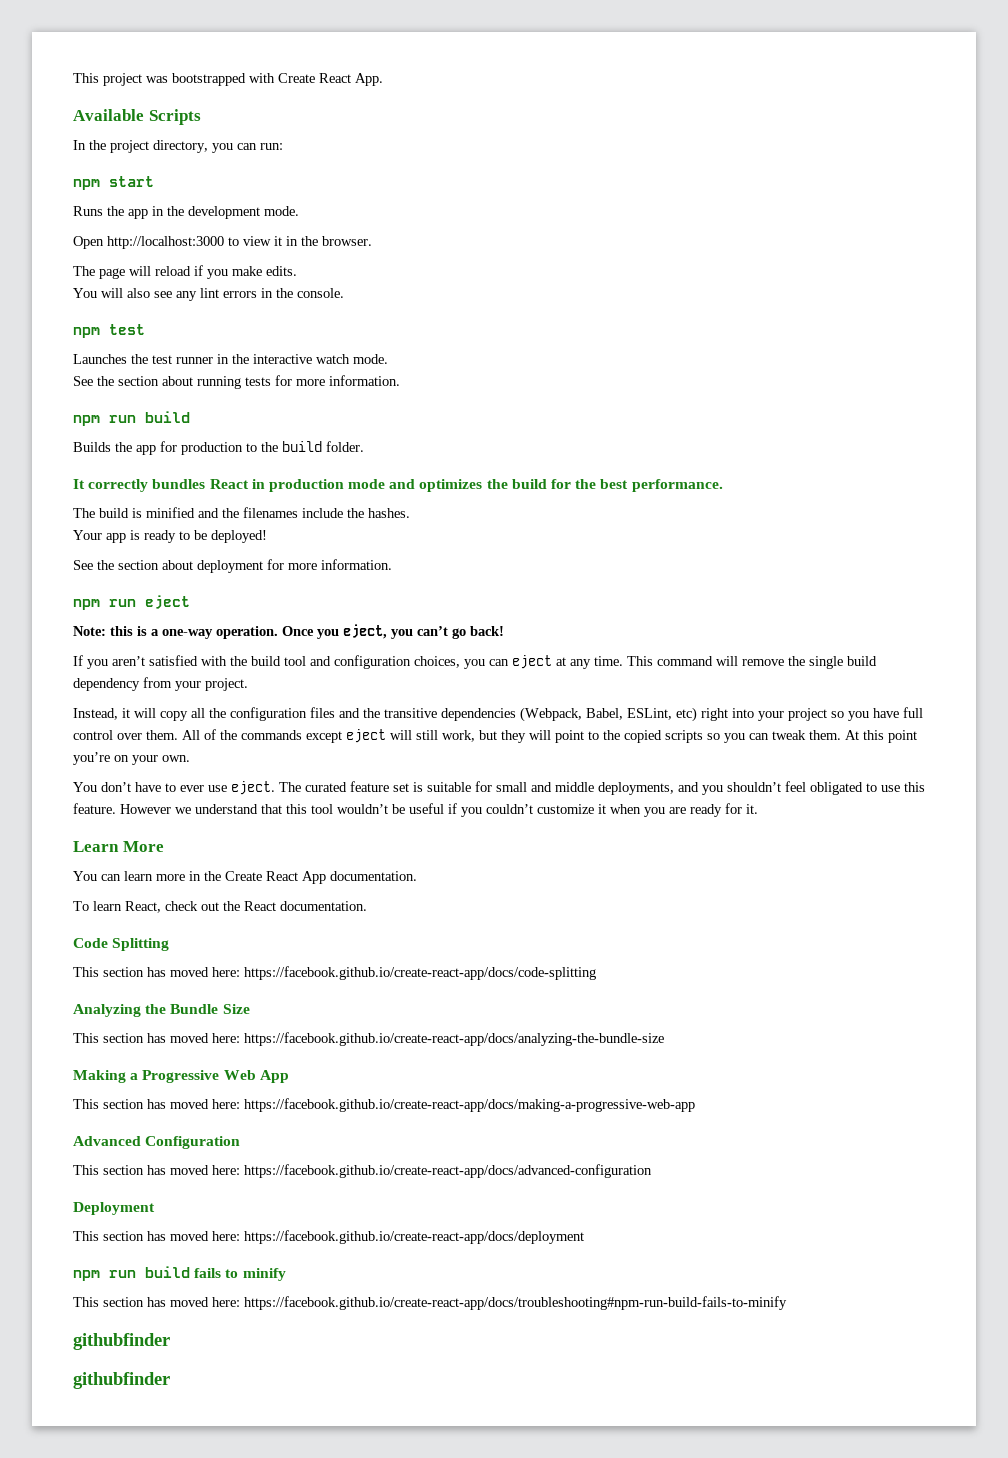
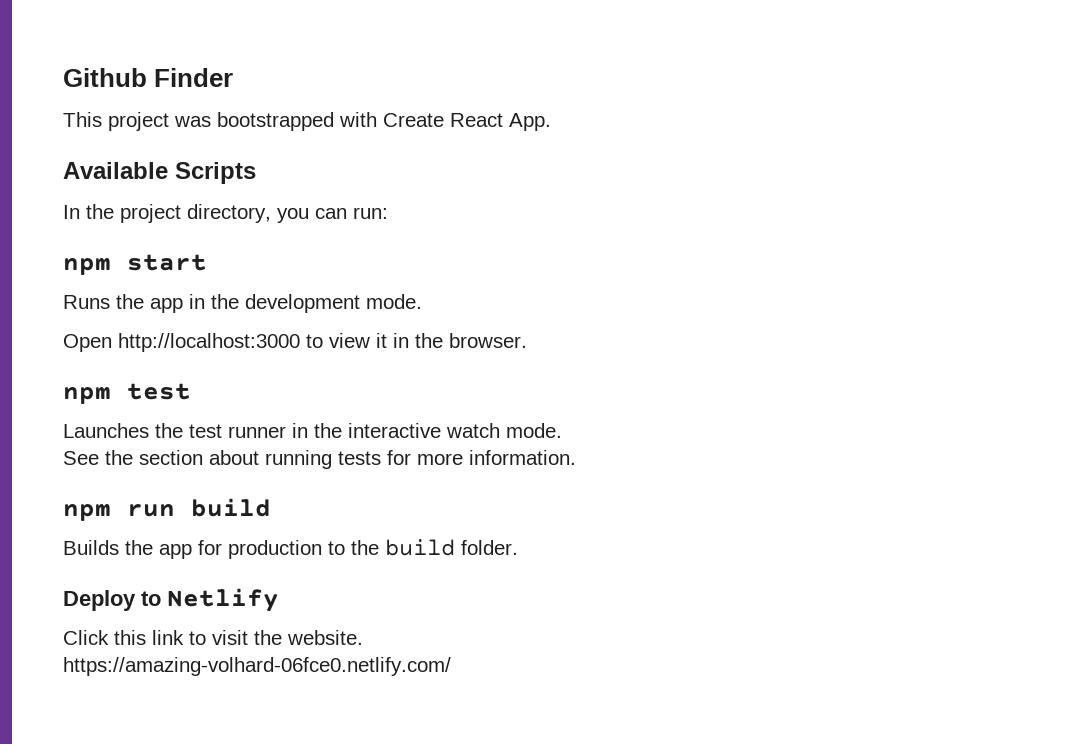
(73, 78) none -> [63,68,234,87] Github Finder //
[73,265,297,279] [73,288,344,301] // The page will reload if you make edits. // You will also see any lint errors in the console. -> (527, 340) none
[73,479,723,492] [73,507,410,518] [73,530,267,543] [73,559,392,573] [73,595,190,610] [73,624,504,639] [73,655,877,669] [73,677,248,691] [73,707,923,722] [73,729,917,743] [73,752,190,765] [73,781,925,795] [73,803,758,817] [73,841,164,852] [73,871,417,884] [73,901,367,913] [73,938,170,951] [73,966,596,980] [73,1004,250,1017] [73,1032,664,1046] [73,1070,289,1083] [73,1098,695,1112] [73,1136,241,1149] [73,1164,652,1178] [73,1202,155,1215] [73,1230,584,1244] [73,1266,286,1281] [73,1296,787,1310] [73,1333,170,1350] [73,1372,170,1389] It correctly bundles React in production mode and optimizes the build for the best performance. // The build is minified and the filenames include the hashes. // Your app is ready to be deployed! // See the section about deployment for more information. // npm run eject // Note: this is a one-way operation. Once you eject, you can’t go back! // If you aren’t satisfied with the build tool and configuration choices, you can eject at any time. This command will remove the single build dependency from your project. // Instead, it will copy all the configuration files and the transitive dependencies (Webpack, Babel, ESLint, etc) right into your project so you have full control over them. All of the commands except eject will still work, but they will point to the copied scripts so you can tweak them. At this point you’re on your own. // You don’t have to ever use eject. The curated feature set is suitable for small and middle deployments, and you shouldn’t feel obligated to use this feature. However we understand that this tool wouldn’t be useful if you couldn’t customize it when you are ready for it. // Learn More // You can learn more in the Create React App documentation. // To learn React, check out the React documentation. // Code Splitting // This section has moved here: https://facebook.github.io/create-react-app/docs/code-splitting // Analyzing the Bundle Size // This section has moved here: https://facebook.github.io/create-react-app/docs/analyzing-the-bundle-size // Making a Progressive Web App // This section has moved here: https://facebook.github.io/create-react-app/docs/making-a-progressive-web-app // Advanced Configuration // This section has moved here: https://facebook.github.io/create-react-app/docs/advanced-configuration // Deployment // This section has moved here: https://facebook.github.io/create-react-app/docs/deployment // npm run build fails to minify // This section has moved here: https://facebook.github.io/create-react-app/docs/troubleshooting#npm-run-build-fails-to-minify // githubfinder // githubfinder -> [63,588,279,612] [63,630,363,645] [63,657,451,676] Deploy to Netlify // Click this link to visit the website. // https://amazing-volhard-06fce0.netlify.com/

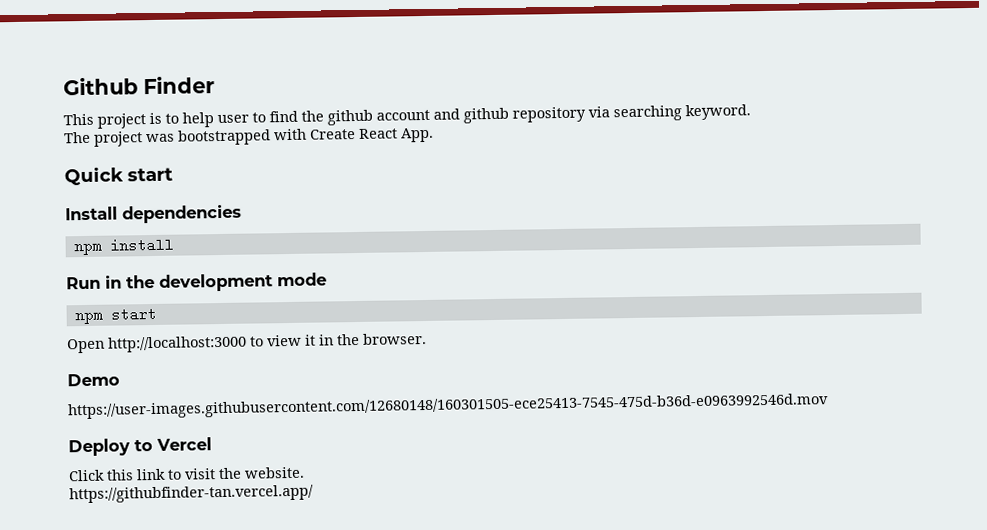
(169, 121) none -> [149,104,751,128] [64,131,143,147] is to help user to find the github account and github repository via searching keyword. // The project
[63,162,256,184] [63,204,388,223] [63,254,207,275] [63,294,422,313] Available Scripts // In the project directory, you can run: // npm start // Runs the app in the development mode. -> [64,166,173,186] [65,204,242,224] [73,237,174,256] [66,272,327,292] [74,306,157,325] Quick start // Install dependencies // npm install // Run in the development mode // npm start
[63,383,191,404] [63,423,562,438] [63,450,576,469] [63,498,271,521] [63,539,518,559] npm test // Launches the test runner in the interactive watch mode. // See the section about running tests for more information. // npm run build // Builds the app for production to the build folder. -> [67,373,120,387] [67,393,829,420] Demo // https://user-images.githubusercontent.com/12680148/160301505-ece25413-7545-475d-b36d-e0963992546d.mov
[167,588,279,612] Netlify -> [156,437,212,451] Vercel
[63,657,451,676] https://amazing-volhard-06fce0.netlify.com/ -> [69,484,314,504] https://githubfinder-tan.vercel.app/

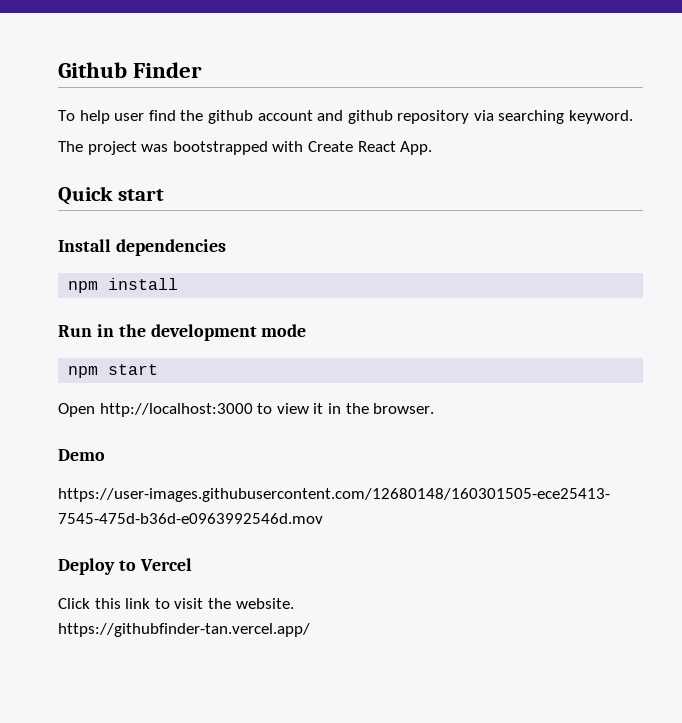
[63,112,179,129] This project is to -> [58,110,75,121] To
[252,112,266,123] to -> (145, 117) none

